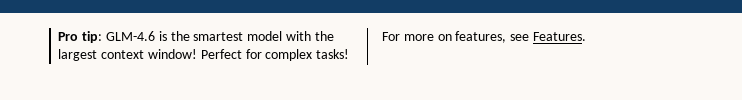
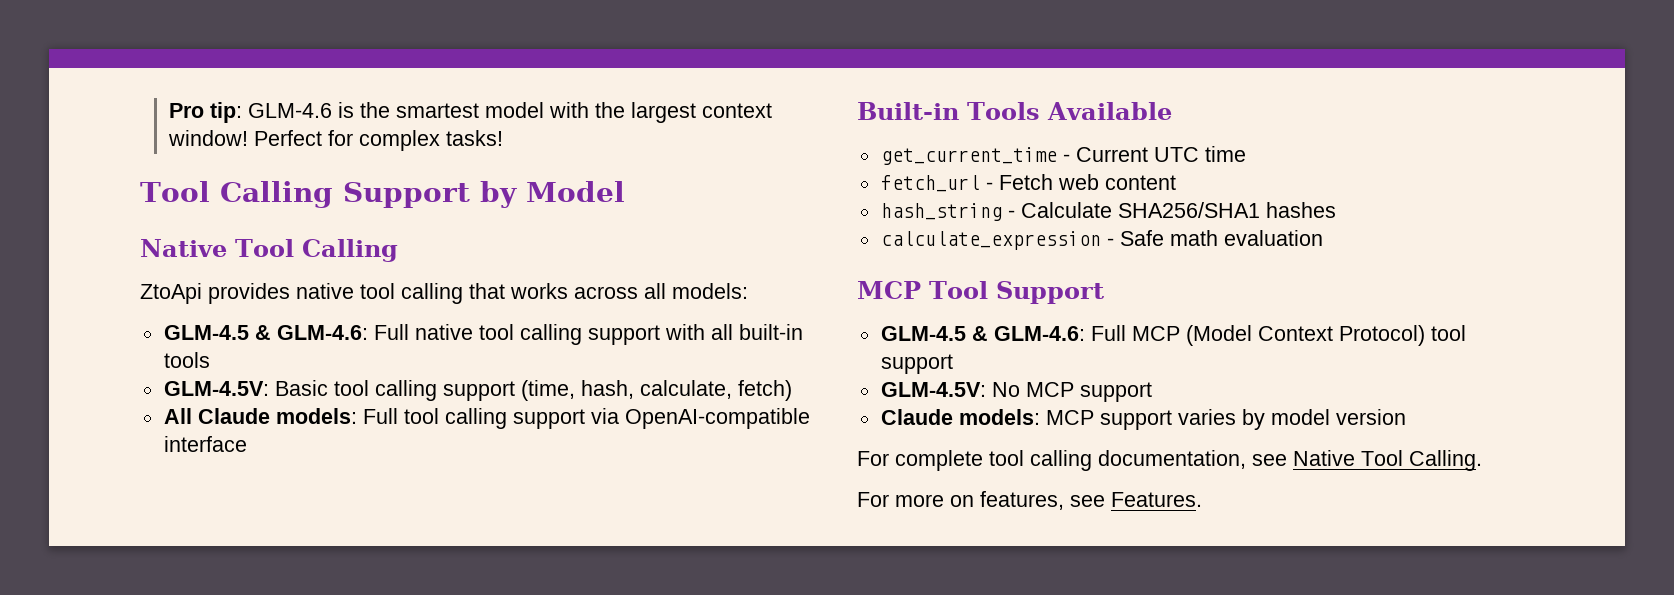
(350, 54) none -> [140,181,625,208] [140,239,398,262] [140,283,748,304] [163,324,803,345] [163,352,210,368] [163,380,792,401] [163,408,810,429] [163,436,247,452] [857,102,1172,120] [880,146,1246,165] [880,174,1176,192] [880,202,1336,221] [880,230,1323,250] [857,281,1104,304] [880,325,1466,346] [880,354,953,374] [880,382,1152,402] [880,409,1406,430] [857,450,1482,471] // Tool Calling Support by Model // Native Tool Calling // ZtoApi provides native tool calling that works across all models: // GLM-4.5 & GLM-4.6: Full native tool calling support with all built-in tools // GLM-4.5V: Basic tool calling support (time, hash, calculate, fetch) // All Claude models: Full tool calling support via OpenAI-compatible interface // Built-in Tools Available // get_current_time - Current UTC time // fetch_url - Fetch web content // hash_string - Calculate SHA256/SHA1 hashes // calculate_expression - Safe math evaluation // MCP Tool Support // GLM-4.5 & GLM-4.6: Full MCP (Model Context Protocol) tool support // GLM-4.5V: No MCP support // Claude models: MCP support varies by model version // For complete tool calling documentation, see Native Tool Calling.

